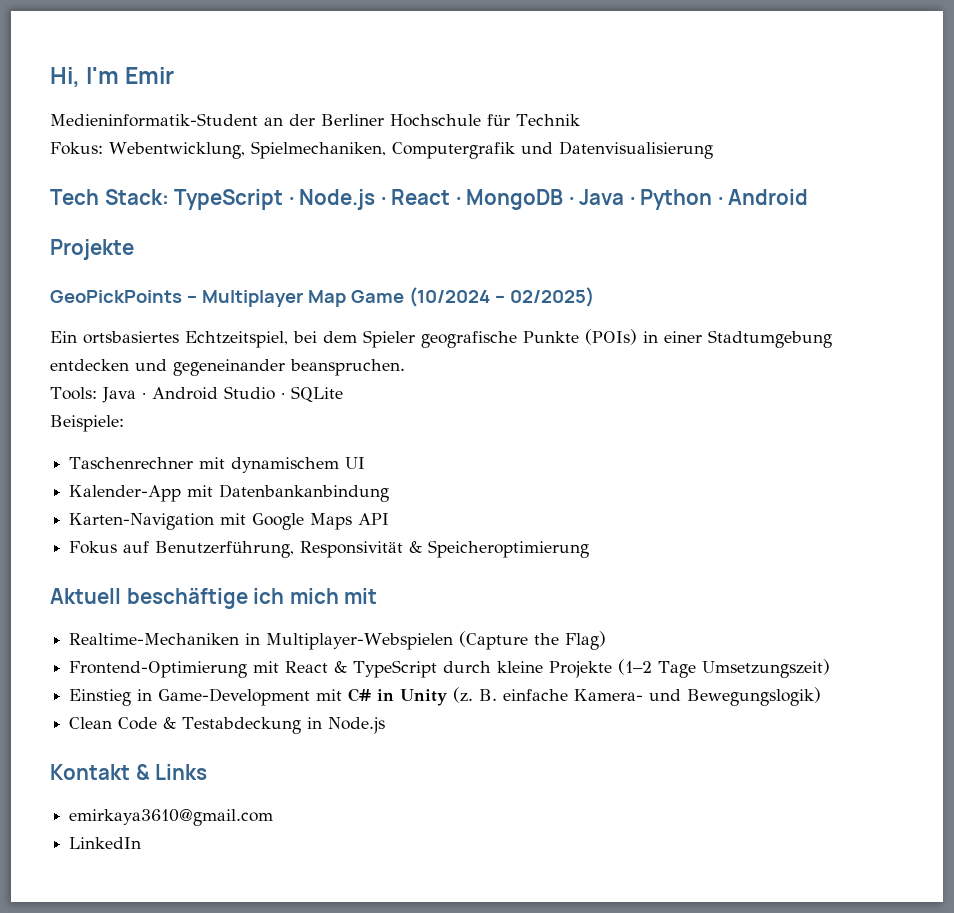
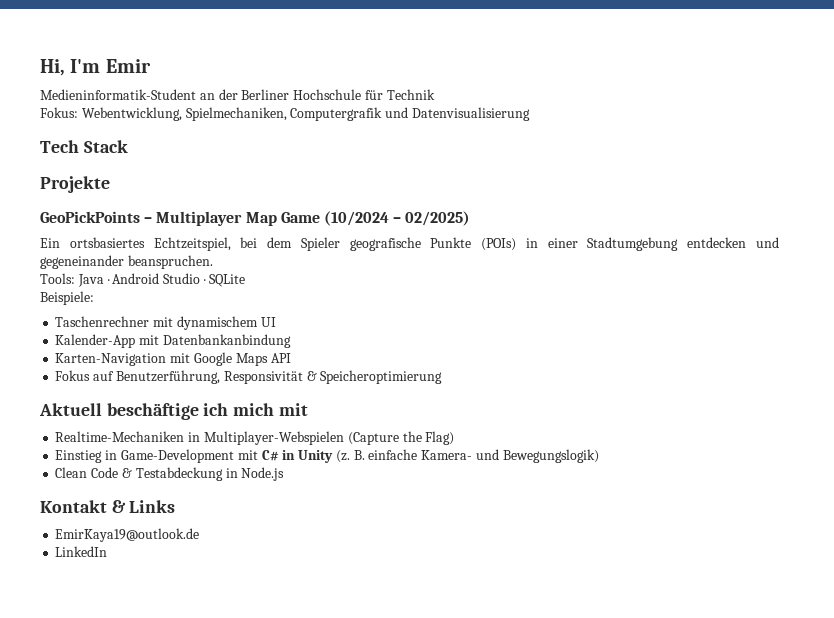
[104,189,809,210] Stack: TypeScript · Node.js · React · MongoDB · Java · Python · Android -> [83,140,128,153] Stack
[69,659,831,678] // Frontend-Optimierung mit React & TypeScript durch kleine Projekte (1–2 Tage Umsetzungszeit) -> (455, 438) none
[69,809,274,826] emirkaya3610@gmail.com -> [55,528,200,542] EmirKaya19@outlook.de

